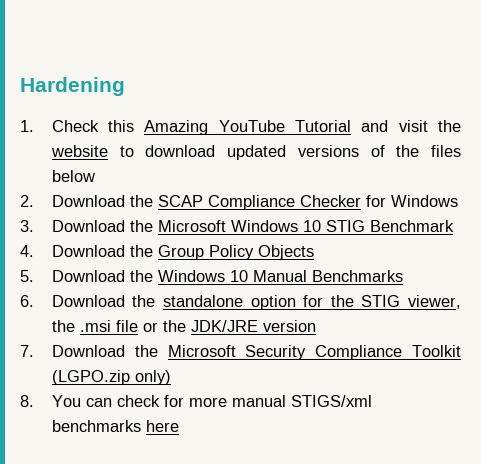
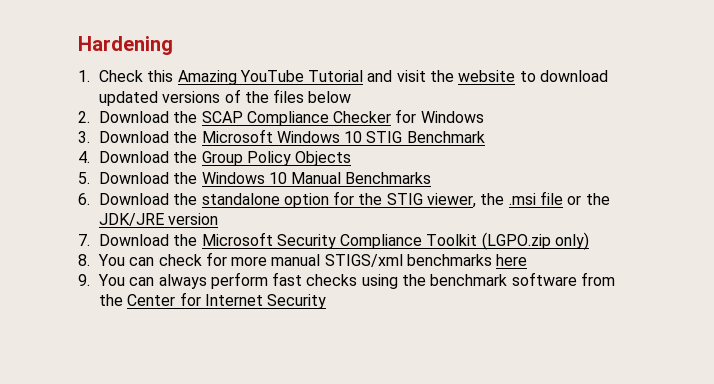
(179, 426) none -> [78,272,616,289] [98,292,327,309] // 9. You can always perform fast checks using the benchmark software from the Center for Internet Security

